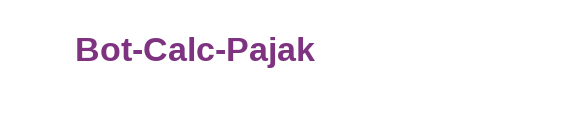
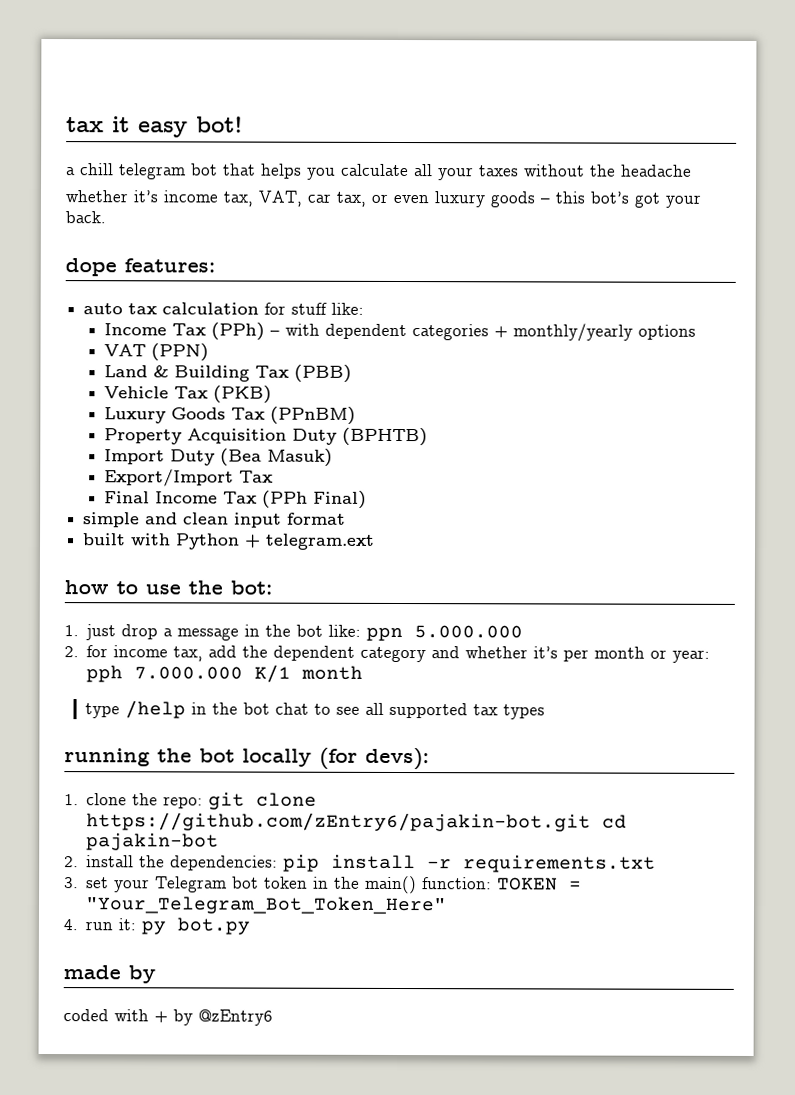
[75,37,315,68] Bot-Calc-Pajak -> [66,116,243,138] [66,163,692,181] [65,190,701,208] [65,211,106,224] [65,258,216,277] [83,302,365,315] [104,322,697,342] [104,343,210,362] [104,364,353,383] [104,385,273,404] [104,406,357,425] [104,427,429,447] [104,448,334,467] [104,469,275,487] [104,490,368,509] [83,512,347,528] [83,533,376,550] [64,580,273,595] [64,624,524,642] [64,645,711,663] [86,664,364,683] [85,700,546,720] [64,747,430,771] [64,792,318,810] [86,812,628,832] [86,833,220,851] [64,854,657,873] [64,875,583,895] [85,896,448,915] [63,917,251,935] [63,965,156,984] [63,1009,273,1026] tax it easy bot! // a chill telegram bot that helps you calculate all your taxes without the headache // whether it’s income tax, VAT, car tax, or even luxury goods – this bot’s got your back. // dope features: // auto tax calculation for stuff like: // Income Tax (PPh) – with dependent categories + monthly/yearly options // VAT (PPN) // Land & Building Tax (PBB) // Vehicle Tax (PKB) // Luxury Goods Tax (PPnBM) // Property Acquisition Duty (BPHTB) // Import Duty (Bea Masuk) // Export/Import Tax // Final Income Tax (PPh Final) // simple and clean input format // built with Python + telegram.ext // how to use the bot: // 1. just drop a message in the bot like: ppn 5.000.000 // 2. for income tax, add the dependent category and whether it’s per month or year: pph 7.000.000 K/1 month // type /help in the bot chat to see all supported tax types // running the bot locally (for devs): // 1. clone the repo: git clone https://github.com/zEntry6/pajakin-bot.git cd pajakin-bot // 2. install the dependencies: pip install -r requirements.txt // 3. set your Telegram bot token in the main() function: TOKEN = "Your_Telegram_Bot_Token_Here" // 4. run it: py bot.py // made by // coded with + by @zEntry6

